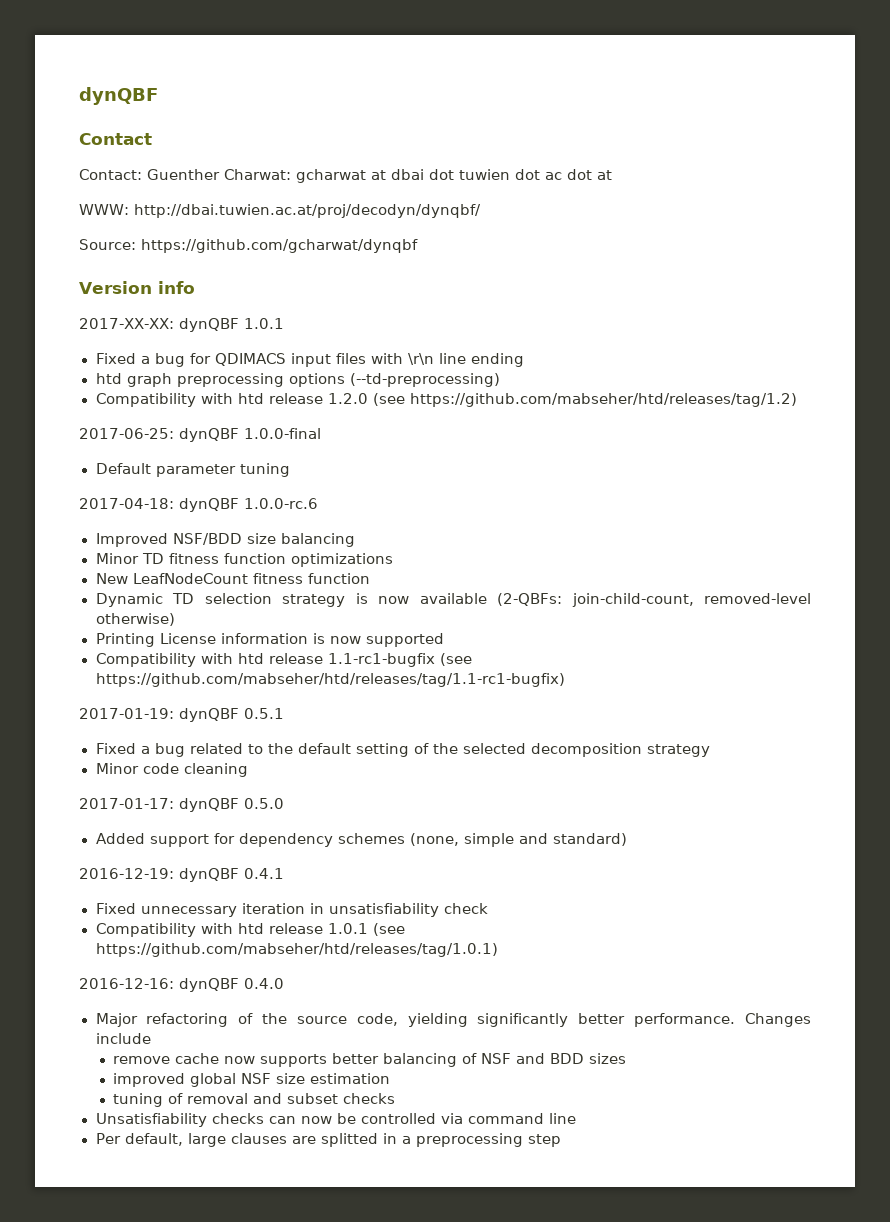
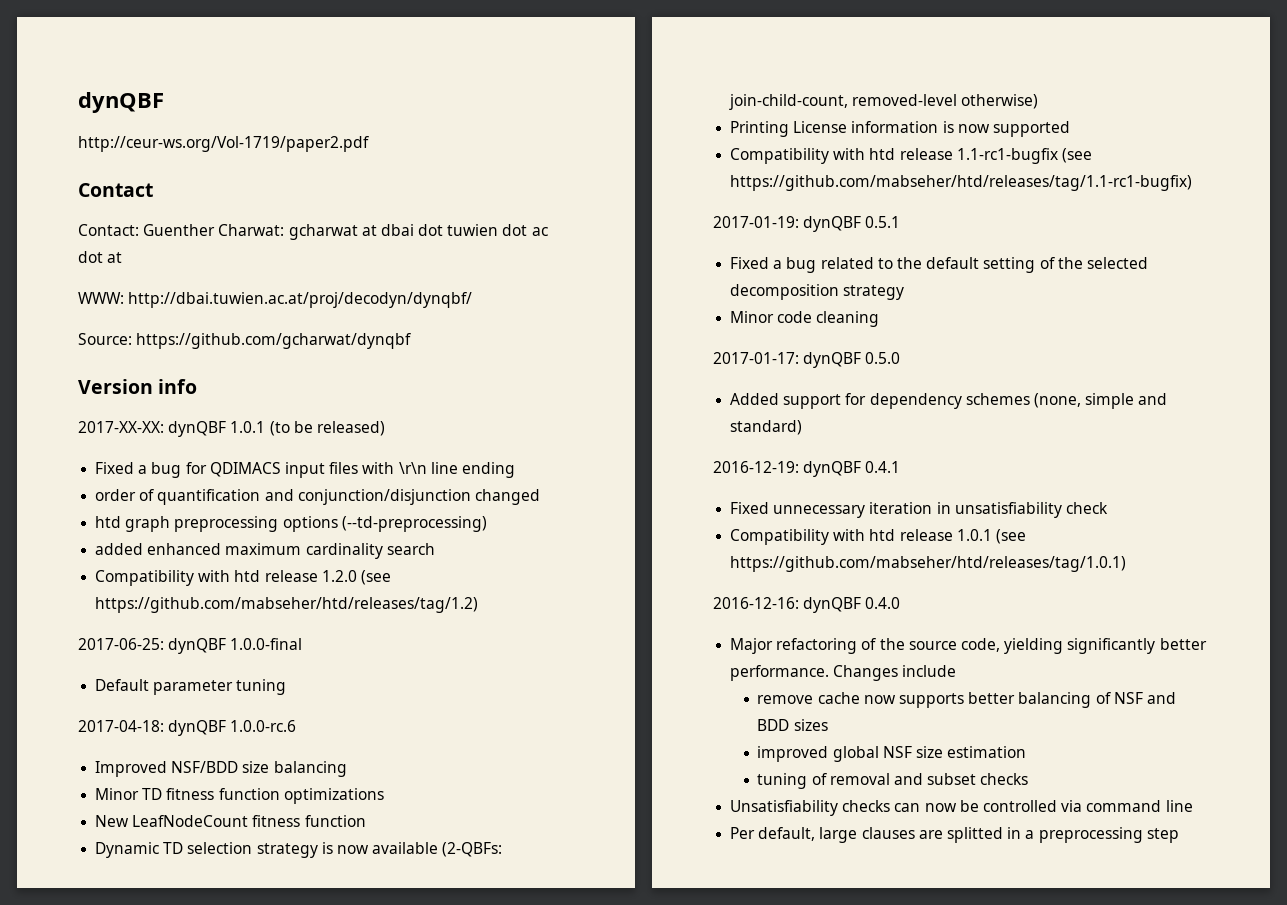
[79,87,158,105] dynQBF -> [78,92,164,113] [78,136,369,152] dynQBF // http://ceur-ws.org/Vol-1719/paper2.pdf
(284, 323) none -> [269,421,385,436] (to be released)
(525, 360) none -> [95,489,540,505] // order of quantification and conjunction/disjunction changed
(500, 380) none -> [95,543,435,559] // added enhanced maximum cardinality search

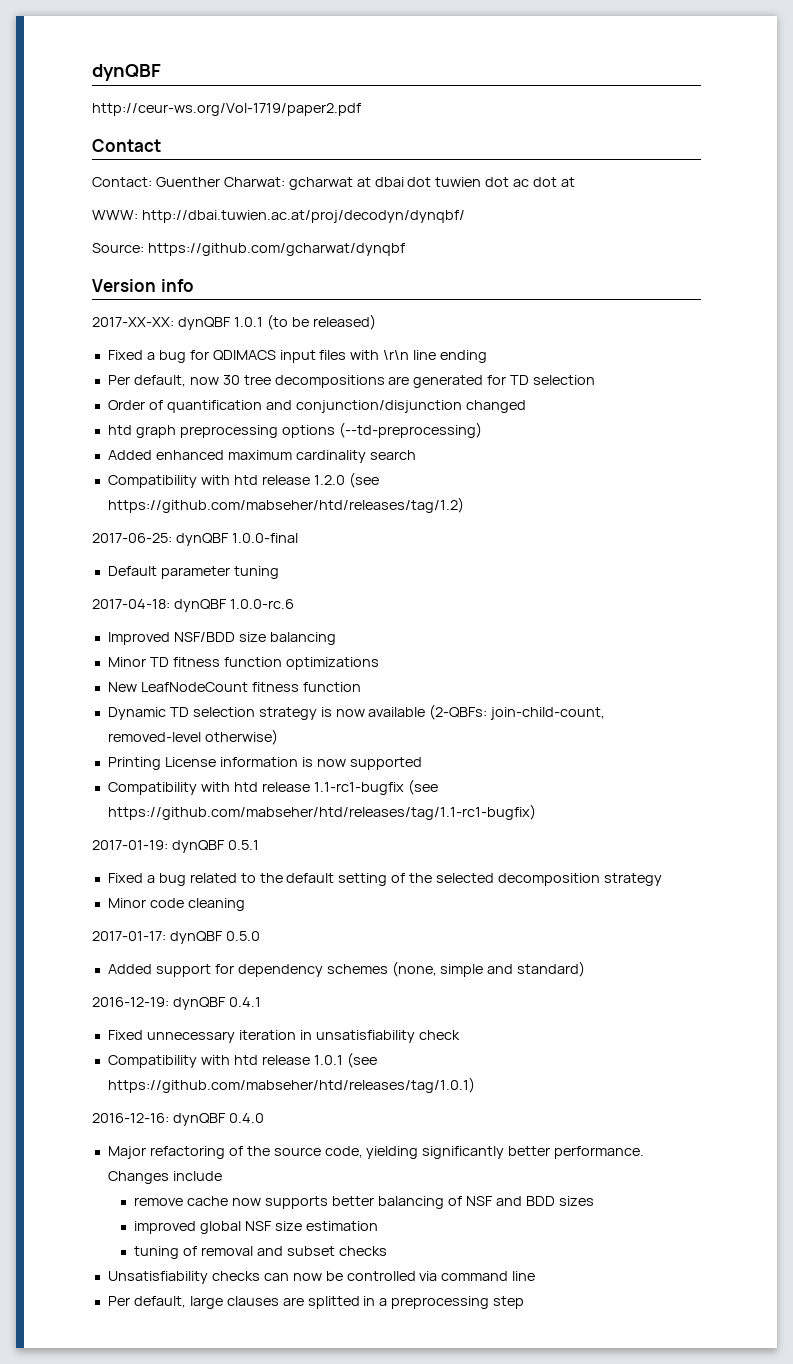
[95,489,137,501] order -> [107,375,596,388] [107,400,145,410] Per default, now 30 tree decompositions are generated for TD selection // Order
[95,543,144,555] added -> [107,450,152,460] Added

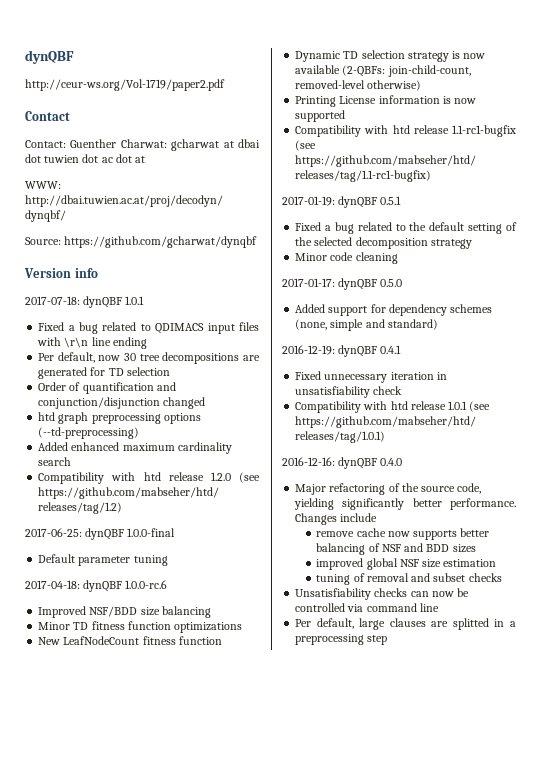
[92,317,174,327] 2017-XX-XX: -> [25,296,80,305] 2017-07-18:
[266,314,376,330] [107,350,209,363] (to be released) // Fixed a bug for -> [38,322,151,334] // Fixed a bug related to

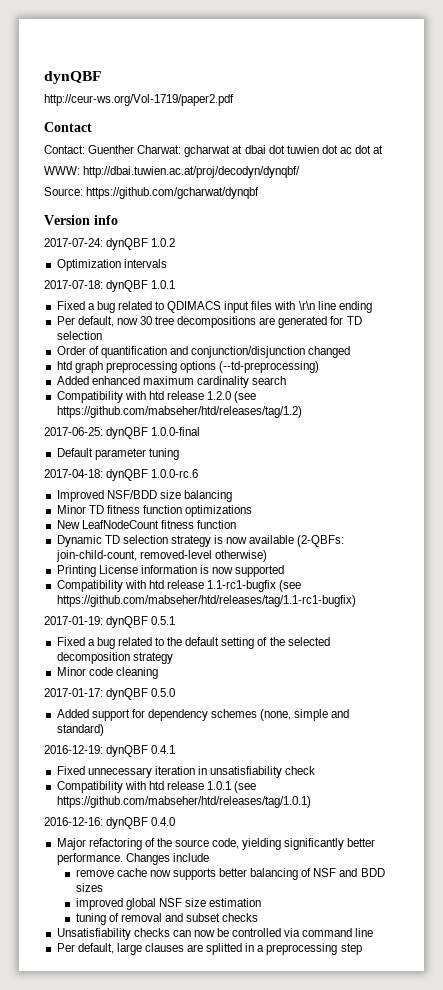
(98, 273) none -> [44,238,176,250] [56,259,167,271] // 2017-07-24: dynQBF 1.0.2 // Optimization intervals

